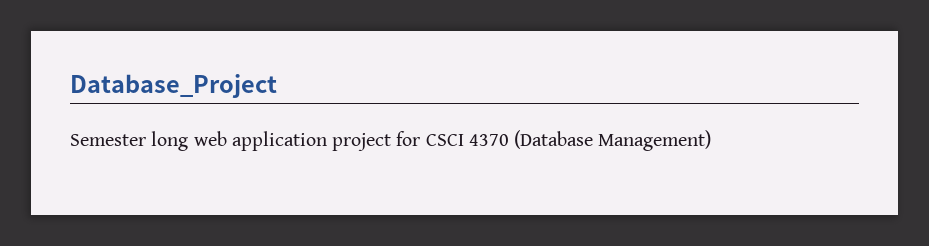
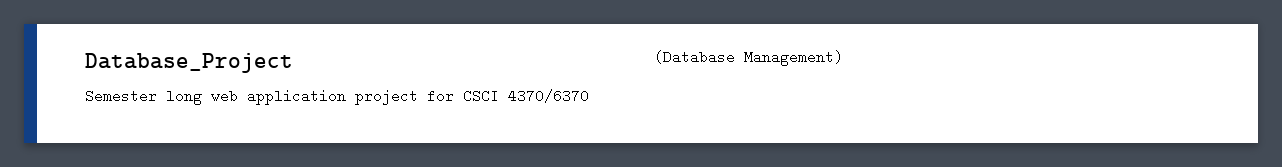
[468,134,509,146] 4370 -> [508,89,589,103] 4370/6370

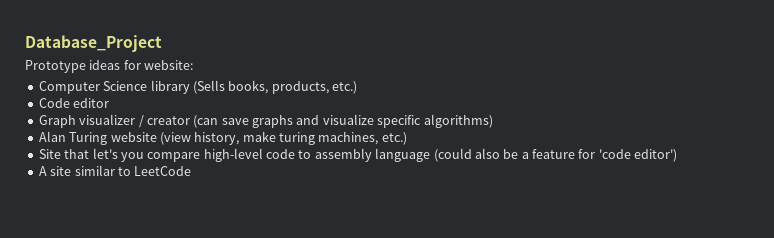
[85,89,589,105] [654,50,843,66] Semester long web application project for CSCI 4370/6370 (Database Management) -> [25,60,194,73] [38,80,357,94] [38,98,110,108] [38,114,493,128] [38,131,407,145] [38,148,678,162] [38,165,192,176] Prototype ideas for website: // Computer Science library (Sells books, products, etc.) // Code editor // Graph visualizer / creator (can save graphs and visualize specific algorithms) // Alan Turing website (view history, make turing machines, etc.) // Site that let's you compare high-level code to assembly language (could also be a feature for 'code editor') // A site similar to LeetCode

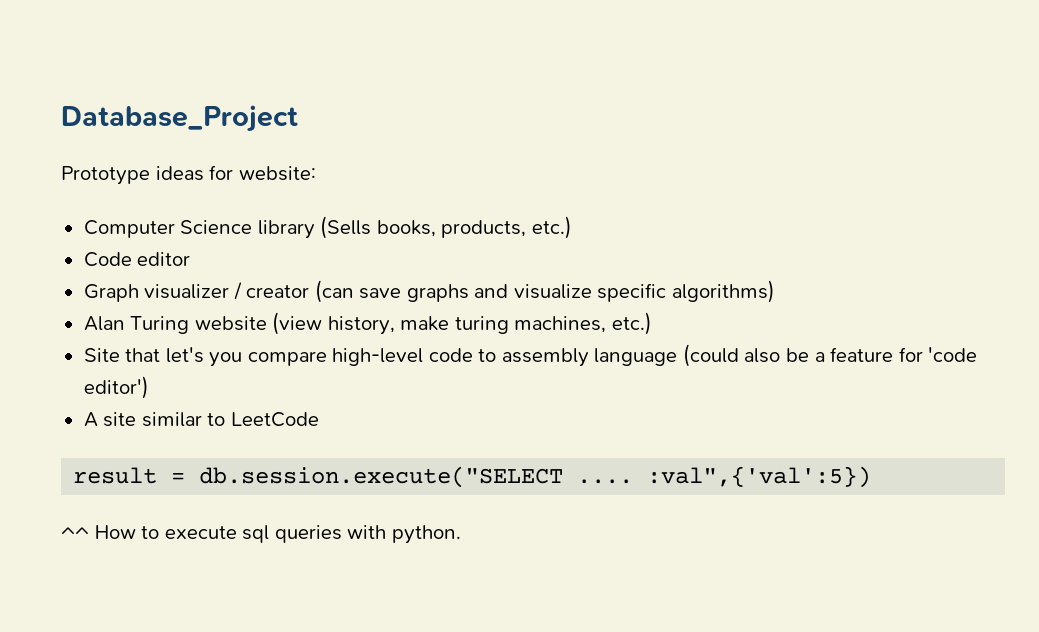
(192, 171) none -> [73,466,872,488] [61,525,461,544] // result = db.session.execute("SELECT .... :val",{'val':5}) // ^^ How to execute sql queries with python.

